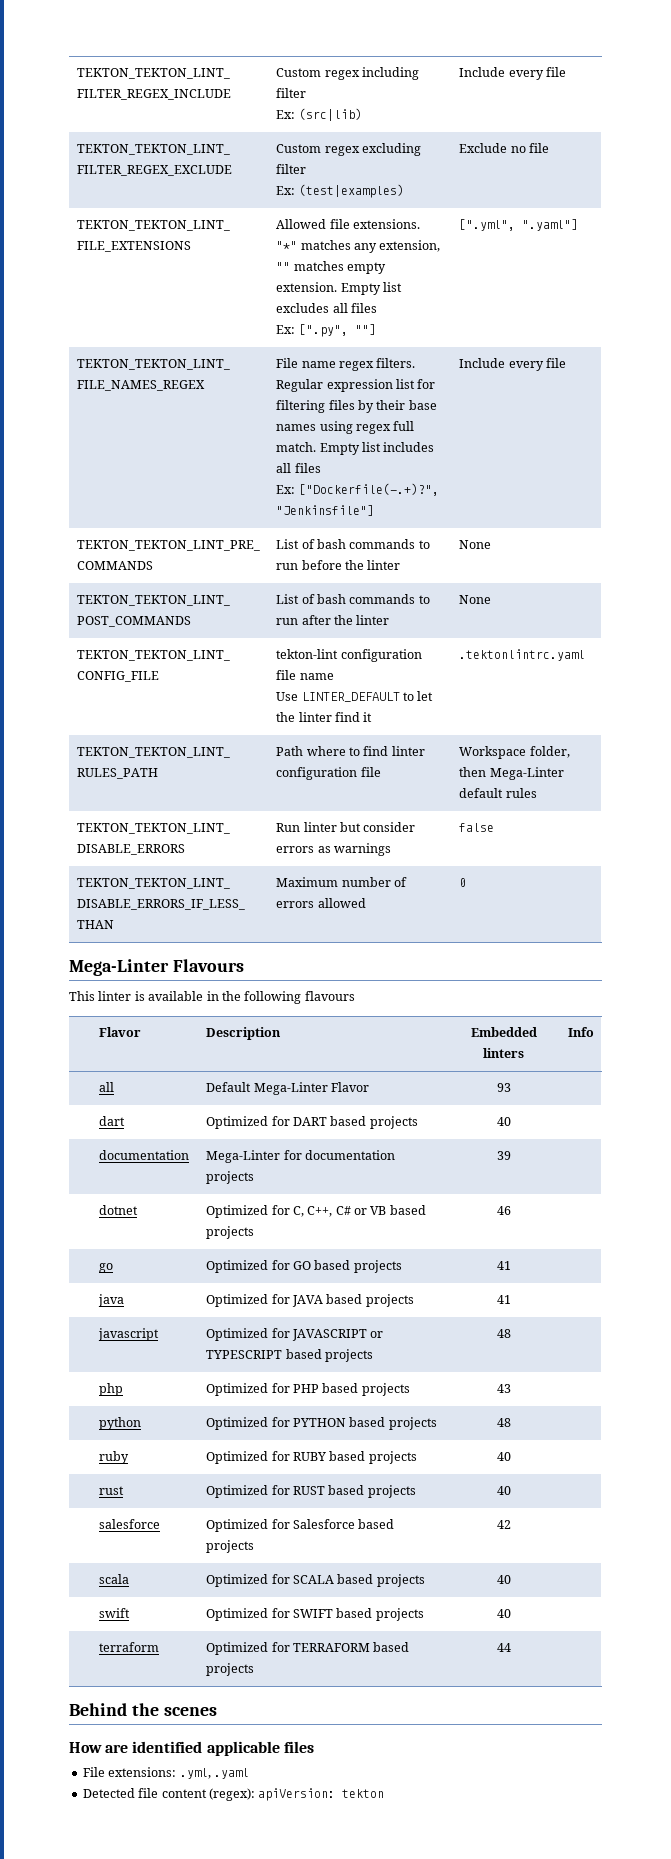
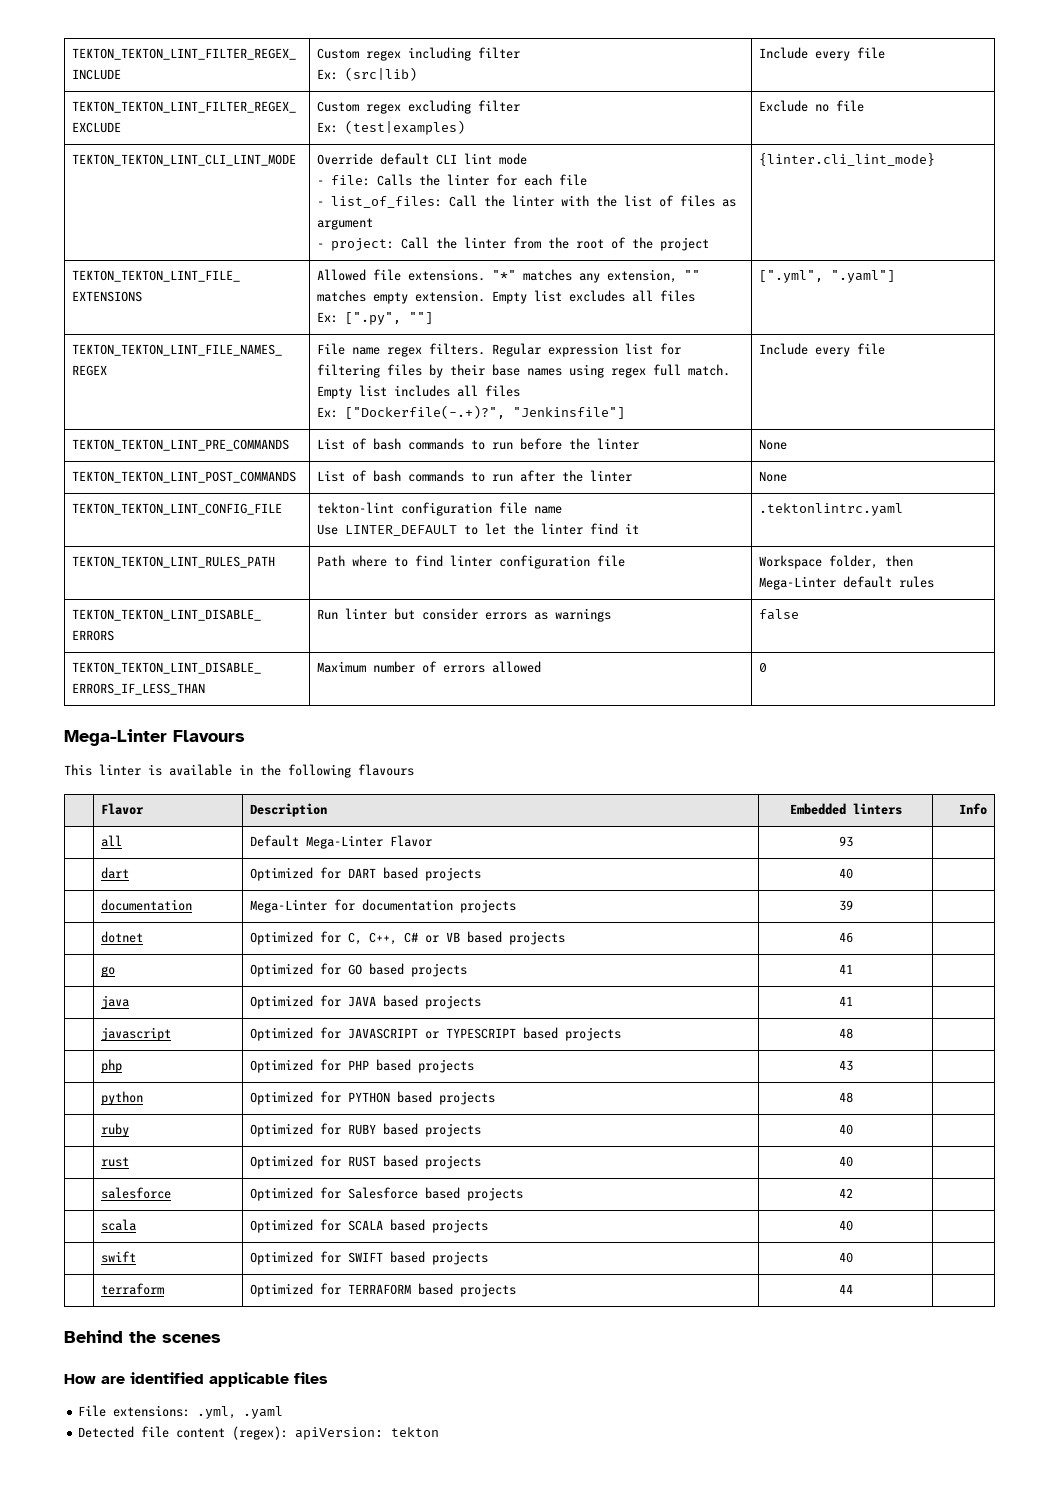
(549, 148) none -> [71,154,296,166] [316,153,527,165] [316,174,587,186] [316,195,736,208] [316,218,373,230] [316,237,709,251] [758,153,935,166] // TEKTON_TEKTON_LINT_CLI_LINT_MODE | Override default CLI lint mode // - file: Calls the linter for each file // - list_of_files: Call the linter with the list of files as argument // - project: Call the linter from the root of the project | {linter.cli_lint_mode}

